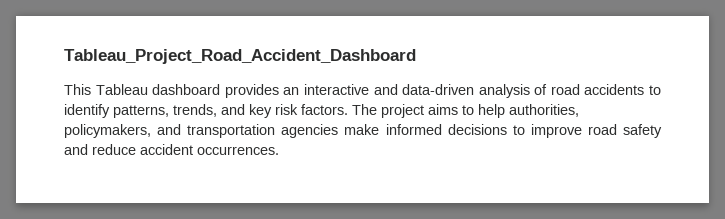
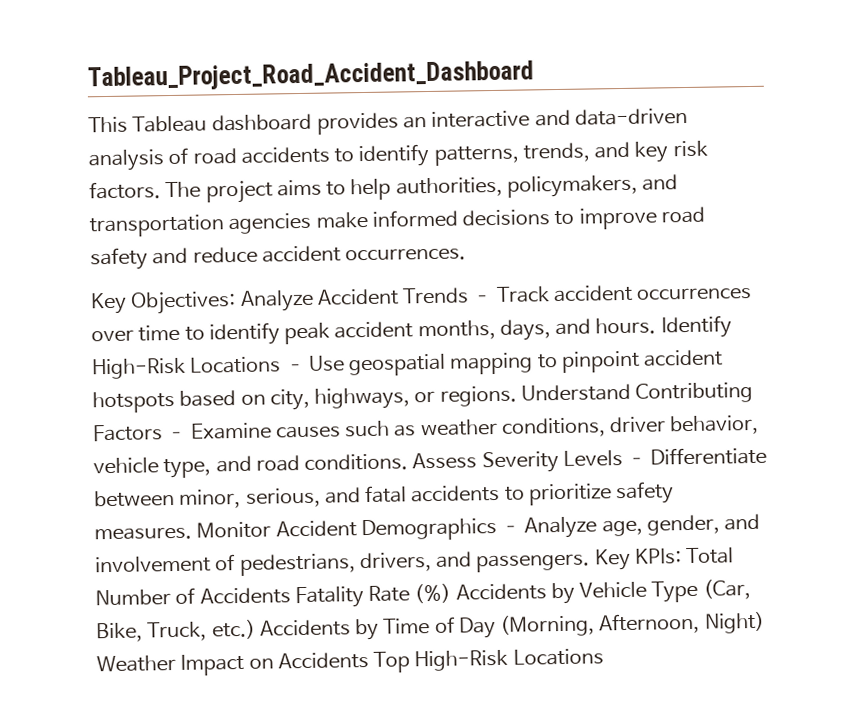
(279, 150) none -> [90,284,753,315] [91,315,732,346] [91,349,724,380] [92,381,754,414] [93,414,760,442] [93,446,768,479] [94,481,675,509] [94,513,761,542] [95,547,735,576] [95,579,751,609] [96,611,765,643] [96,648,604,676] // Key Objectives: Analyze Accident Trends – Track accident occurrences over time to identify peak accident months, days, and hours. Identify High-Risk Locations – Use geospatial mapping to pinpoint accident hotspots based on city, highways, or regions. Understand Contributing Factors – Examine causes such as weather conditions, driver behavior, vehicle type, and road conditions. Assess Severity Levels – Differentiate between minor, serious, and fatal accidents to prioritize safety measures. Monitor Accident Demographics – Analyze age, gender, and involvement of pedestrians, drivers, and passengers. Key KPIs: Total Number of Accidents Fatality Rate (%) Accidents by Vehicle Type (Car, Bike, Truck, etc.) Accidents by Time of Day (Morning, Afternoon, Night) Weather Impact on Accidents Top High-Risk Locations

